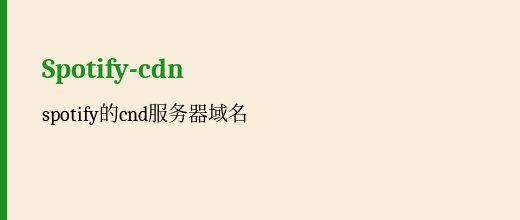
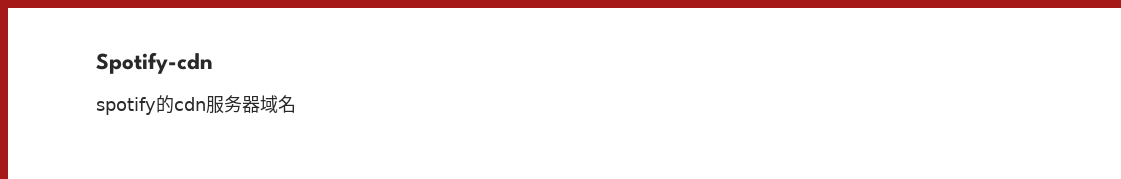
[119,106,148,121] cnd -> [174,97,206,111] cdn

